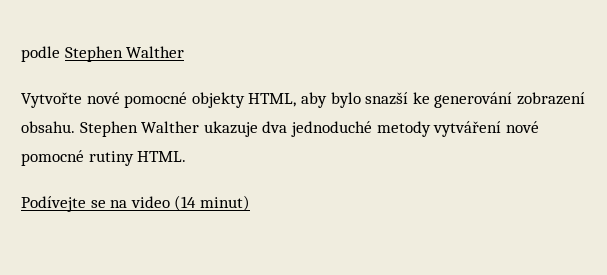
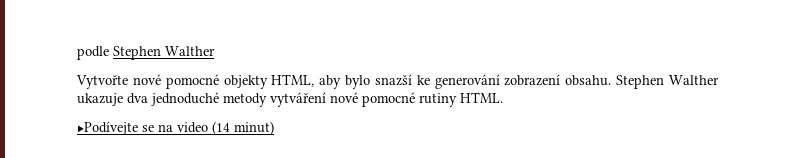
[21,196,86,212] Podívejte -> [77,121,138,135] ▶Podívejte

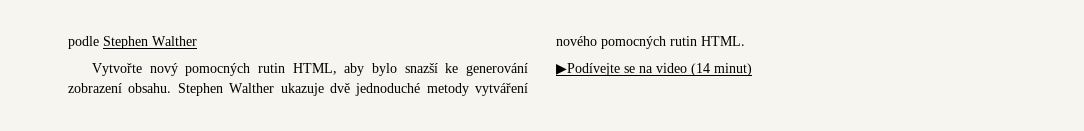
[132,74,268,89] nové pomocné objekty -> [149,63,285,76] nový pomocných rutin
[127,93,148,104] dva -> [329,83,350,93] dvě
[330,92,457,107] nové pomocné rutiny -> [556,36,697,49] nového pomocných rutin

